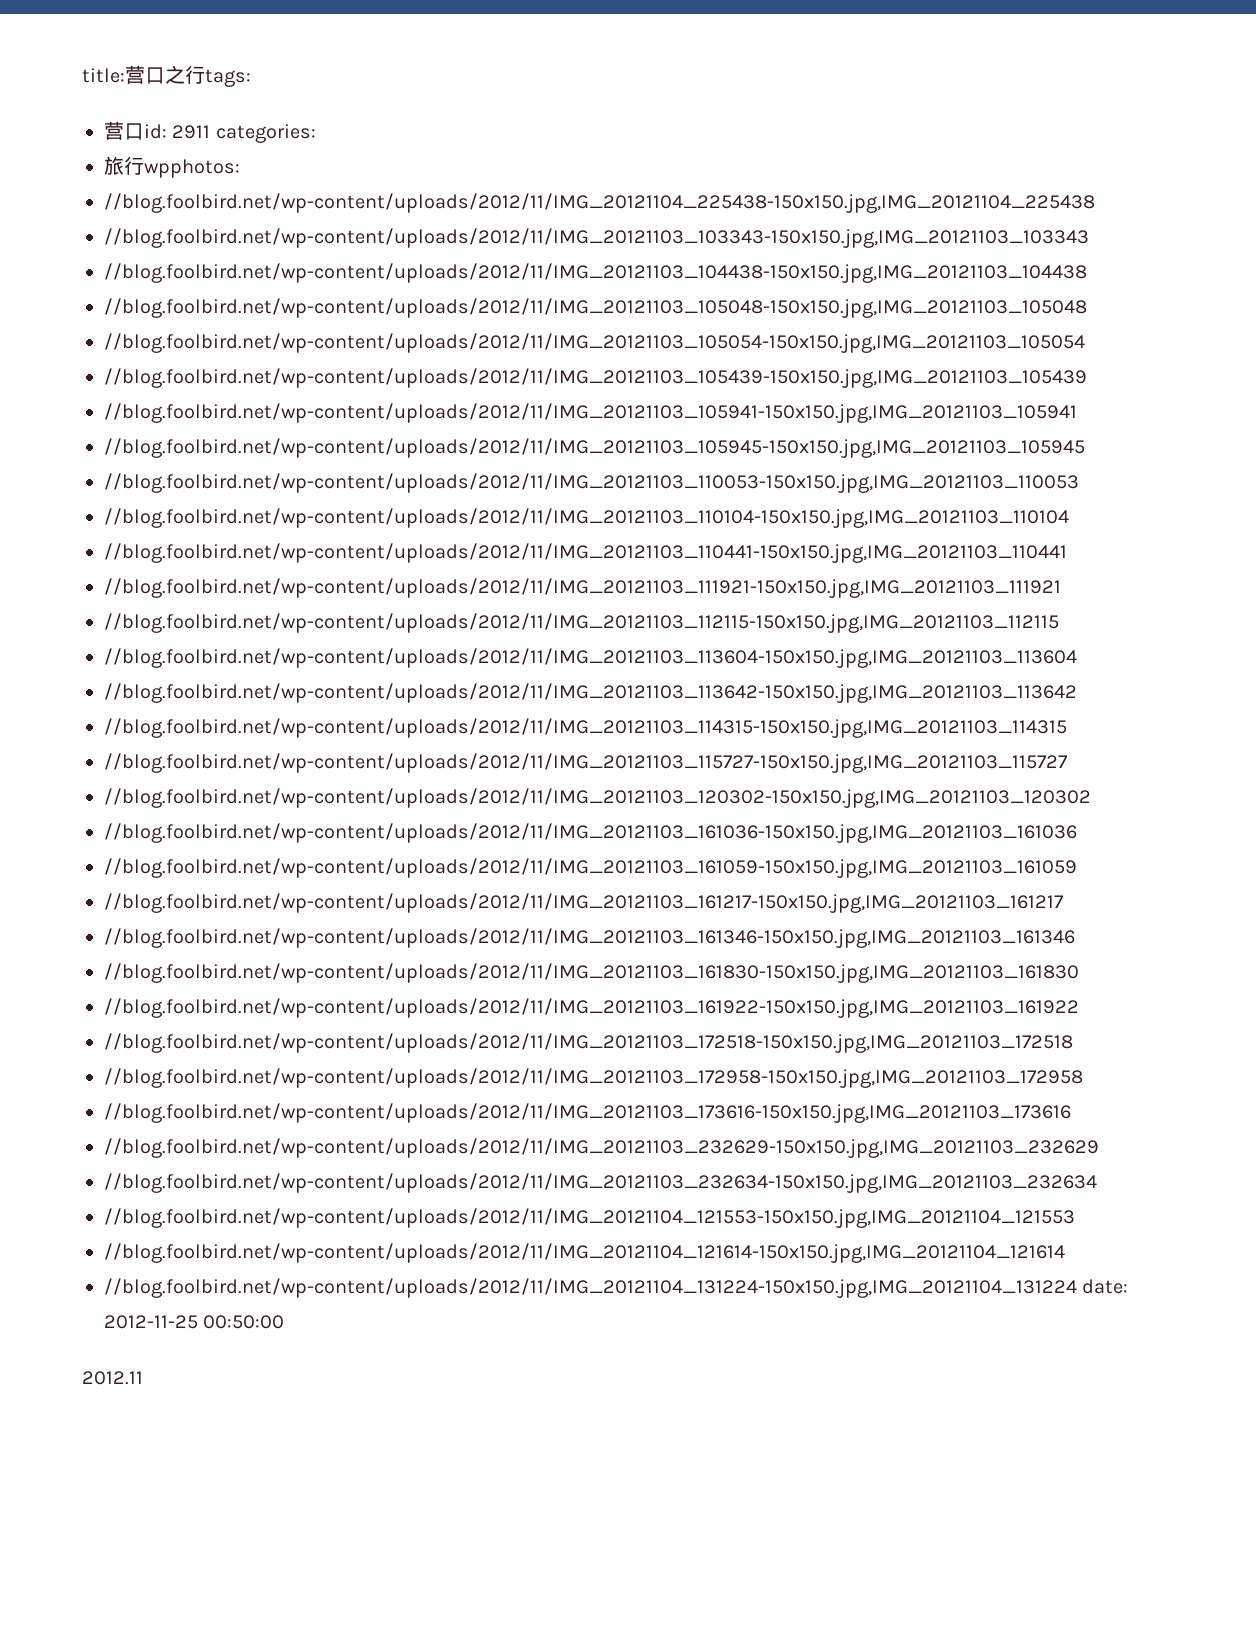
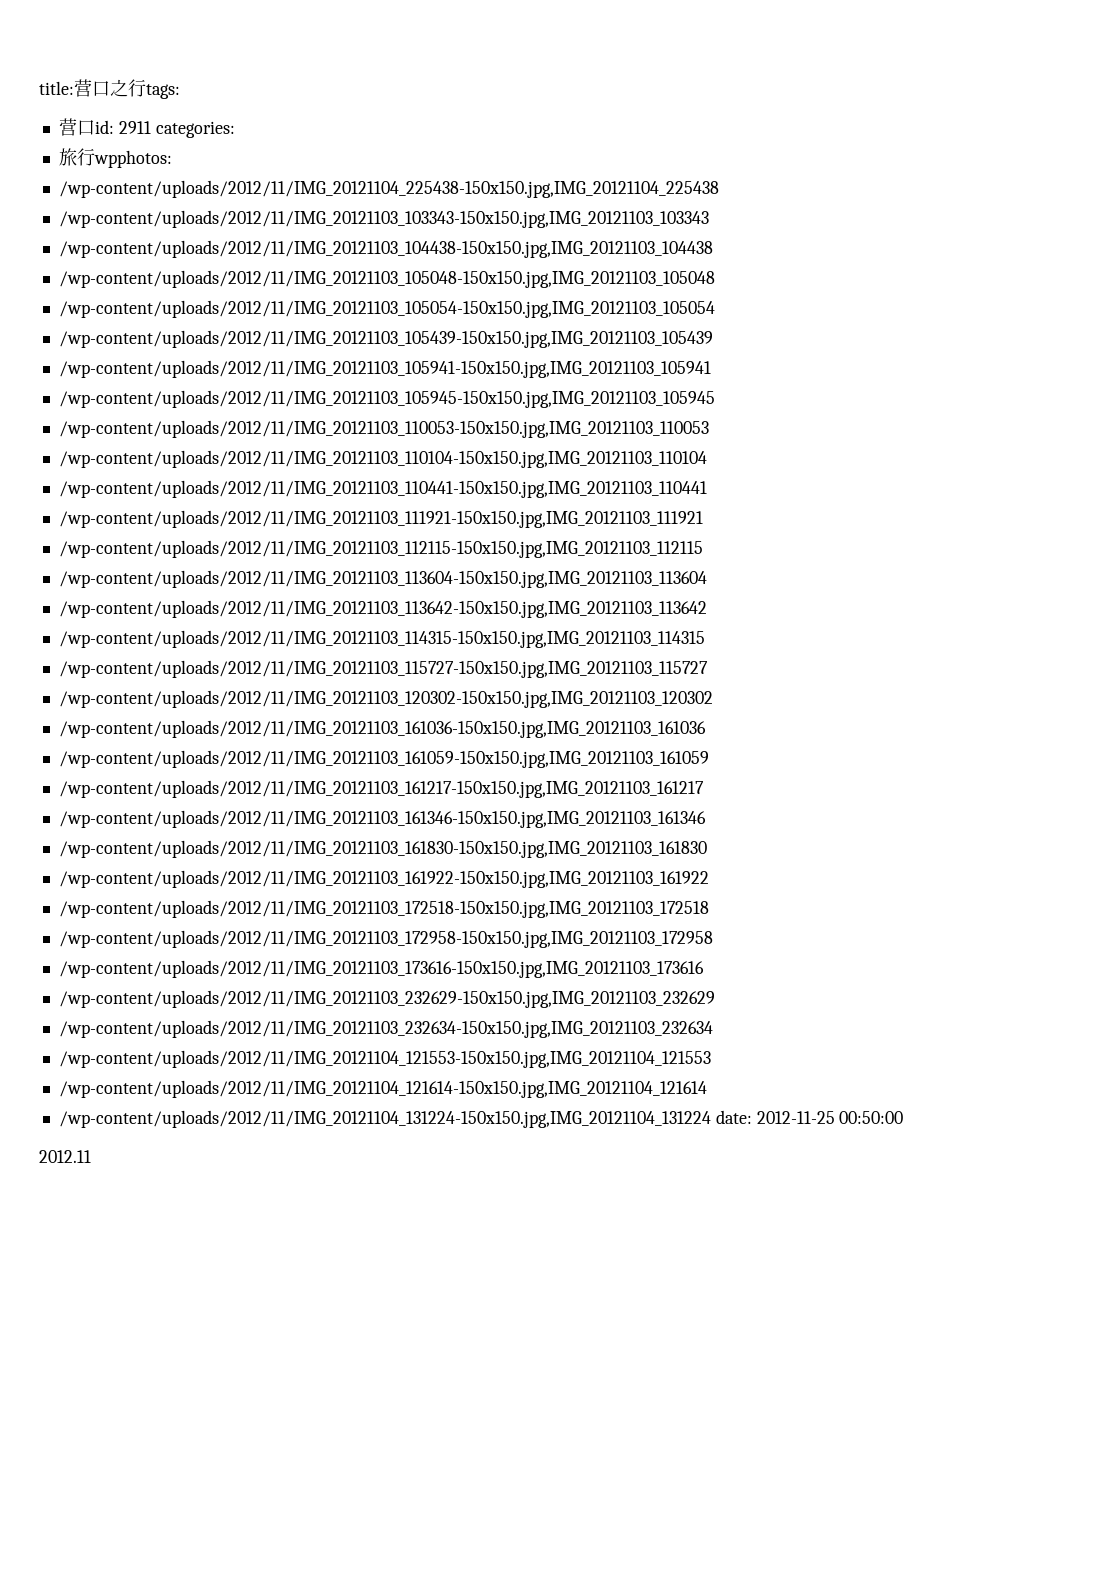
[104,193,1095,213] [104,228,1089,248] [104,263,1087,283] [104,298,1087,318] [104,333,1085,353] [104,368,1087,388] [104,403,1077,423] [104,438,1085,458] [104,473,1079,493] [104,508,1069,528] [104,543,1067,563] [104,578,1061,598] [104,613,1059,633] [104,648,1077,668] [104,683,1077,703] [104,718,1067,738] [104,753,1068,773] [104,788,1091,808] [104,823,1077,843] [104,858,1077,878] [104,893,1064,913] [104,928,1075,948] [104,963,1079,983] [104,998,1079,1018] [104,1033,1073,1053] [104,1068,1083,1088] [104,1103,1071,1123] [104,1138,1099,1158] [104,1173,1097,1193] [104,1208,1075,1228] [104,1243,1065,1263] [104,1278,1077,1298] //blog.foolbird.net/wp-content/uploads/2012/11/IMG_20121104_225438-150x150.jpg,IMG_20121104_225438 // //blog.foolbird.net/wp-content/uploads/2012/11/IMG_20121103_103343-150x150.jpg,IMG_20121103_103343 // //blog.foolbird.net/wp-content/uploads/2012/11/IMG_20121103_104438-150x150.jpg,IMG_20121103_104438 // //blog.foolbird.net/wp-content/uploads/2012/11/IMG_20121103_105048-150x150.jpg,IMG_20121103_105048 // //blog.foolbird.net/wp-content/uploads/2012/11/IMG_20121103_105054-150x150.jpg,IMG_20121103_105054 // //blog.foolbird.net/wp-content/uploads/2012/11/IMG_20121103_105439-150x150.jpg,IMG_20121103_105439 // //blog.foolbird.net/wp-content/uploads/2012/11/IMG_20121103_105941-150x150.jpg,IMG_20121103_105941 // //blog.foolbird.net/wp-content/uploads/2012/11/IMG_20121103_105945-150x150.jpg,IMG_20121103_105945 // //blog.foolbird.net/wp-content/uploads/2012/11/IMG_20121103_110053-150x150.jpg,IMG_20121103_110053 // //blog.foolbird.net/wp-content/uploads/2012/11/IMG_20121103_110104-150x150.jpg,IMG_20121103_110104 // //blog.foolbird.net/wp-content/uploads/2012/11/IMG_20121103_110441-150x150.jpg,IMG_20121103_110441 // //blog.foolbird.net/wp-content/uploads/2012/11/IMG_20121103_111921-150x150.jpg,IMG_20121103_111921 // //blog.foolbird.net/wp-content/uploads/2012/11/IMG_20121103_112115-150x150.jpg,IMG_20121103_112115 // //blog.foolbird.net/wp-content/uploads/2012/11/IMG_20121103_113604-150x150.jpg,IMG_20121103_113604 // //blog.foolbird.net/wp-content/uploads/2012/11/IMG_20121103_113642-150x150.jpg,IMG_20121103_113642 // //blog.foolbird.net/wp-content/uploads/2012/11/IMG_20121103_114315-150x150.jpg,IMG_20121103_114315 // //blog.foolbird.net/wp-content/uploads/2012/11/IMG_20121103_115727-150x150.jpg,IMG_20121103_115727 // //blog.foolbird.net/wp-content/uploads/2012/11/IMG_20121103_120302-150x150.jpg,IMG_20121103_120302 // //blog.foolbird.net/wp-content/uploads/2012/11/IMG_20121103_161036-150x150.jpg,IMG_20121103_161036 // //blog.foolbird.net/wp-content/uploads/2012/11/IMG_20121103_161059-150x150.jpg,IMG_20121103_161059 // //blog.foolbird.net/wp-content/uploads/2012/11/IMG_20121103_161217-150x150.jpg,IMG_20121103_161217 // //blog.foolbird.net/wp-content/uploads/2012/11/IMG_20121103_161346-150x150.jpg,IMG_20121103_161346 // //blog.foolbird.net/wp-content/uploads/2012/11/IMG_20121103_161830-150x150.jpg,IMG_20121103_161830 // //blog.foolbird.net/wp-content/uploads/2012/11/IMG_20121103_161922-150x150.jpg,IMG_20121103_161922 // //blog.foolbird.net/wp-content/uploads/2012/11/IMG_20121103_172518-150x150.jpg,IMG_20121103_172518 // //blog.foolbird.net/wp-content/uploads/2012/11/IMG_20121103_172958-150x150.jpg,IMG_20121103_172958 // //blog.foolbird.net/wp-content/uploads/2012/11/IMG_20121103_173616-150x150.jpg,IMG_20121103_173616 // //blog.foolbird.net/wp-content/uploads/2012/11/IMG_20121103_232629-150x150.jpg,IMG_20121103_232629 // //blog.foolbird.net/wp-content/uploads/2012/11/IMG_20121103_232634-150x150.jpg,IMG_20121103_232634 // //blog.foolbird.net/wp-content/uploads/2012/11/IMG_20121104_121553-150x150.jpg,IMG_20121104_121553 // //blog.foolbird.net/wp-content/uploads/2012/11/IMG_20121104_121614-150x150.jpg,IMG_20121104_121614 // //blog.foolbird.net/wp-content/uploads/2012/11/IMG_20121104_131224-150x150.jpg,IMG_20121104_131224 -> [58,180,719,198] [58,210,709,228] [58,240,713,258] [58,270,715,288] [58,300,715,318] [58,330,713,348] [58,360,711,378] [58,390,715,408] [58,420,709,438] [58,450,707,468] [58,480,707,498] [58,510,703,528] [58,540,703,558] [58,570,707,588] [58,600,707,618] [58,630,705,648] [58,660,708,678] [58,690,713,708] [58,720,706,738] [58,750,709,768] [58,780,704,798] [58,810,706,828] [58,840,707,858] [58,870,709,888] [58,900,709,918] [58,930,713,948] [58,960,704,978] [58,990,715,1008] [58,1020,713,1038] [58,1050,711,1068] [58,1080,707,1098] [58,1110,711,1128] /wp-content/uploads/2012/11/IMG_20121104_225438-150x150.jpg,IMG_20121104_225438 // /wp-content/uploads/2012/11/IMG_20121103_103343-150x150.jpg,IMG_20121103_103343 // /wp-content/uploads/2012/11/IMG_20121103_104438-150x150.jpg,IMG_20121103_104438 // /wp-content/uploads/2012/11/IMG_20121103_105048-150x150.jpg,IMG_20121103_105048 // /wp-content/uploads/2012/11/IMG_20121103_105054-150x150.jpg,IMG_20121103_105054 // /wp-content/uploads/2012/11/IMG_20121103_105439-150x150.jpg,IMG_20121103_105439 // /wp-content/uploads/2012/11/IMG_20121103_105941-150x150.jpg,IMG_20121103_105941 // /wp-content/uploads/2012/11/IMG_20121103_105945-150x150.jpg,IMG_20121103_105945 // /wp-content/uploads/2012/11/IMG_20121103_110053-150x150.jpg,IMG_20121103_110053 // /wp-content/uploads/2012/11/IMG_20121103_110104-150x150.jpg,IMG_20121103_110104 // /wp-content/uploads/2012/11/IMG_20121103_110441-150x150.jpg,IMG_20121103_110441 // /wp-content/uploads/2012/11/IMG_20121103_111921-150x150.jpg,IMG_20121103_111921 // /wp-content/uploads/2012/11/IMG_20121103_112115-150x150.jpg,IMG_20121103_112115 // /wp-content/uploads/2012/11/IMG_20121103_113604-150x150.jpg,IMG_20121103_113604 // /wp-content/uploads/2012/11/IMG_20121103_113642-150x150.jpg,IMG_20121103_113642 // /wp-content/uploads/2012/11/IMG_20121103_114315-150x150.jpg,IMG_20121103_114315 // /wp-content/uploads/2012/11/IMG_20121103_115727-150x150.jpg,IMG_20121103_115727 // /wp-content/uploads/2012/11/IMG_20121103_120302-150x150.jpg,IMG_20121103_120302 // /wp-content/uploads/2012/11/IMG_20121103_161036-150x150.jpg,IMG_20121103_161036 // /wp-content/uploads/2012/11/IMG_20121103_161059-150x150.jpg,IMG_20121103_161059 // /wp-content/uploads/2012/11/IMG_20121103_161217-150x150.jpg,IMG_20121103_161217 // /wp-content/uploads/2012/11/IMG_20121103_161346-150x150.jpg,IMG_20121103_161346 // /wp-content/uploads/2012/11/IMG_20121103_161830-150x150.jpg,IMG_20121103_161830 // /wp-content/uploads/2012/11/IMG_20121103_161922-150x150.jpg,IMG_20121103_161922 // /wp-content/uploads/2012/11/IMG_20121103_172518-150x150.jpg,IMG_20121103_172518 // /wp-content/uploads/2012/11/IMG_20121103_172958-150x150.jpg,IMG_20121103_172958 // /wp-content/uploads/2012/11/IMG_20121103_173616-150x150.jpg,IMG_20121103_173616 // /wp-content/uploads/2012/11/IMG_20121103_232629-150x150.jpg,IMG_20121103_232629 // /wp-content/uploads/2012/11/IMG_20121103_232634-150x150.jpg,IMG_20121103_232634 // /wp-content/uploads/2012/11/IMG_20121104_121553-150x150.jpg,IMG_20121104_121553 // /wp-content/uploads/2012/11/IMG_20121104_121614-150x150.jpg,IMG_20121104_121614 // /wp-content/uploads/2012/11/IMG_20121104_131224-150x150.jpg,IMG_20121104_131224

